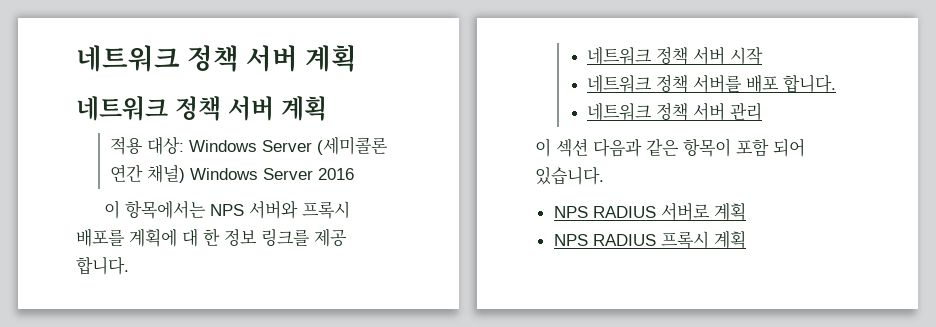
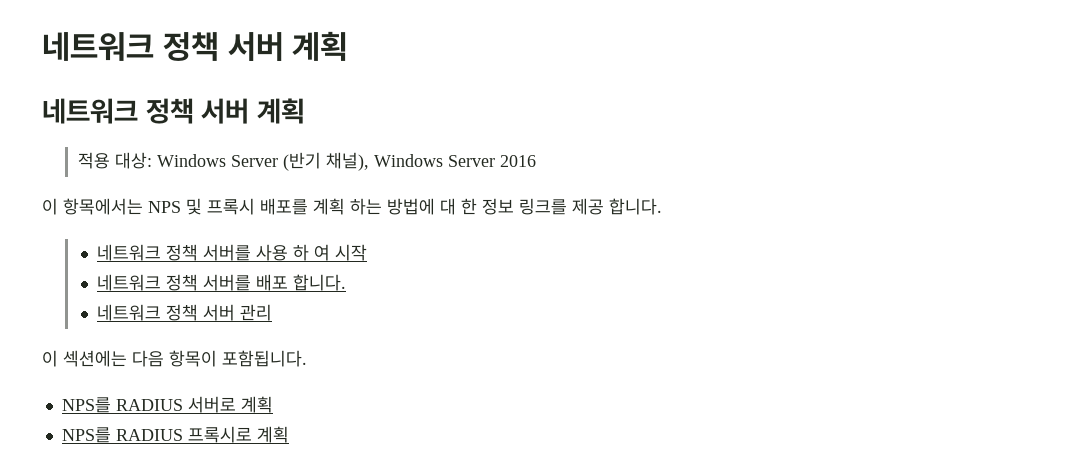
[316,136,388,155] [109,164,185,183] (세미콜론 연간 채널) -> [282,152,369,171] (반기 채널),
[249,200,299,219] 서버와 -> [186,198,202,215] 및
[129,228,177,247] 계획에 -> [313,198,435,215] 계획 하는 방법에
[693,46,726,65] 서버 -> [203,244,331,261] 서버를 사용 하 여
[556,138,805,157] [535,167,604,185] [553,206,588,218] 섹션 다음과 같은 항목이 포함 되어 있습니다. // NPS -> [63,350,307,367] [61,397,111,413] 섹션에는 다음 항목이 포함됩니다. // NPS를
[553,231,709,249] NPS RADIUS 프록시 -> [61,426,252,443] NPS를 RADIUS 프록시로

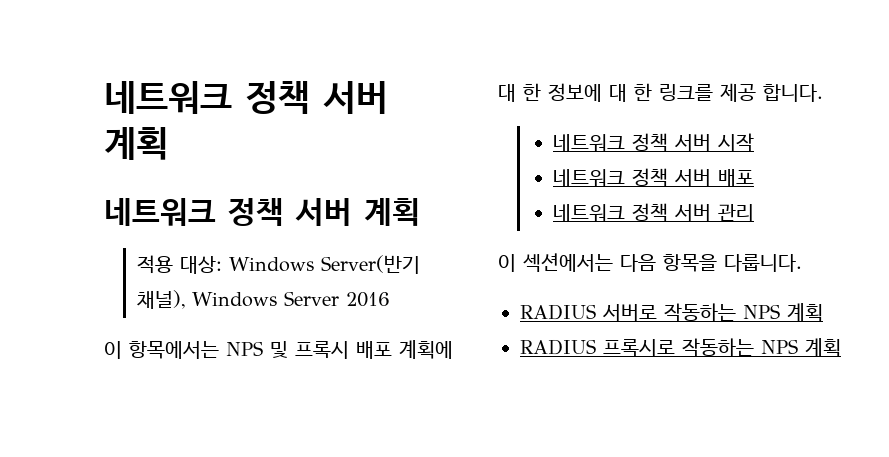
[230,152,321,171] Server (반기 -> [321,255,421,274] Server(반기
[260,198,514,215] 배포를 계획 하는 방법에 대 한 정보 -> [356,340,453,359] [498,83,652,102] 배포 계획에 대 한 정보에 대 한
[203,244,331,261] 서버를 사용 하 여 -> [674,134,712,152] 서버
[203,274,347,291] 서버를 배포 합니다. -> [674,169,755,187] 서버 배포
[63,350,307,367] [61,396,273,413] [61,427,111,443] 섹션에는 다음 항목이 포함됩니다. // NPS를 RADIUS 서버로 계획 // NPS를 -> [523,253,802,272] [520,303,823,322] 섹션에서는 다음 항목을 다룹니다. // RADIUS 서버로 작동하는 NPS 계획 //
(252, 434) none -> [682,338,798,357] 작동하는 NPS

